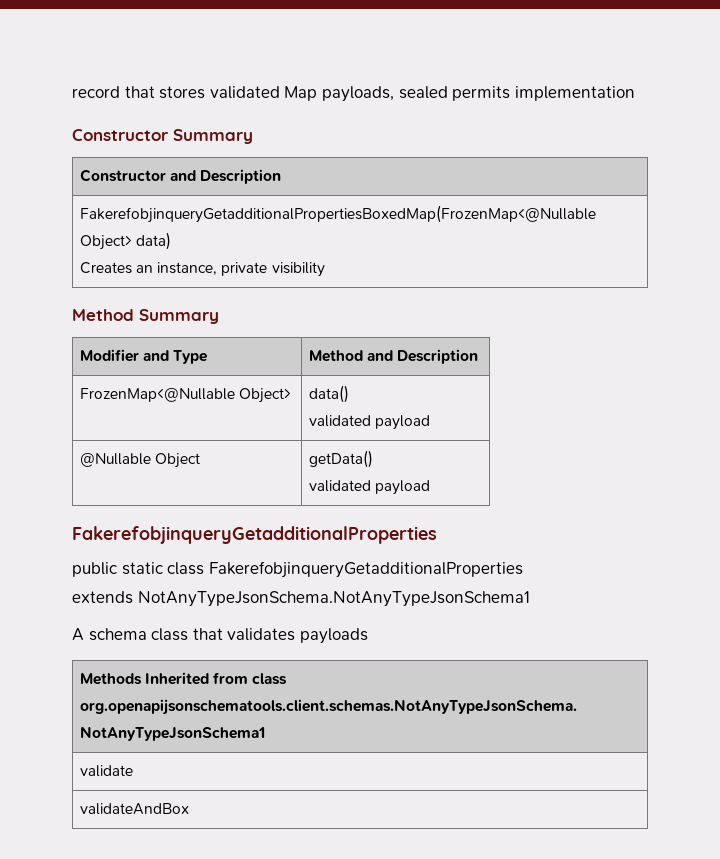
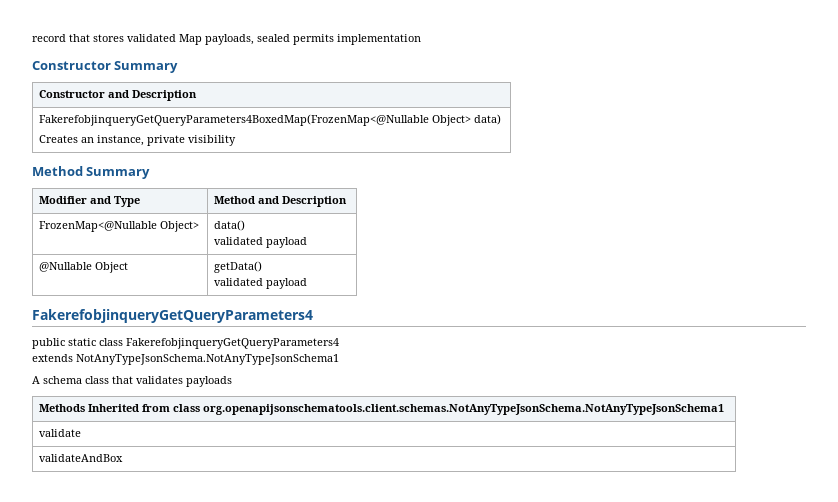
[79,205,596,223] FakerefobjinqueryGetadditionalPropertiesBoxedMap(FrozenMap<@Nullable -> [39,114,430,126] FakerefobjinqueryGetQueryParameters4BoxedMap(FrozenMap<@Nullable
[72,526,437,544] FakerefobjinqueryGetadditionalProperties -> [32,309,313,323] FakerefobjinqueryGetQueryParameters4
[208,561,523,578] FakerefobjinqueryGetadditionalProperties -> [126,338,339,349] FakerefobjinqueryGetQueryParameters4

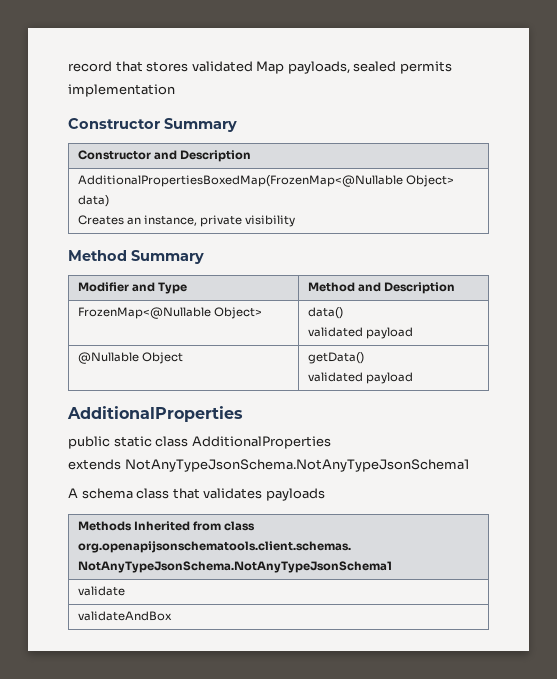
[39,114,430,126] FakerefobjinqueryGetQueryParameters4BoxedMap(FrozenMap<@Nullable -> [77,175,403,187] AdditionalPropertiesBoxedMap(FrozenMap<@Nullable
[32,309,313,323] FakerefobjinqueryGetQueryParameters4 -> [67,406,243,422] AdditionalProperties
[126,338,339,349] FakerefobjinqueryGetQueryParameters4 -> [191,436,331,449] AdditionalProperties

